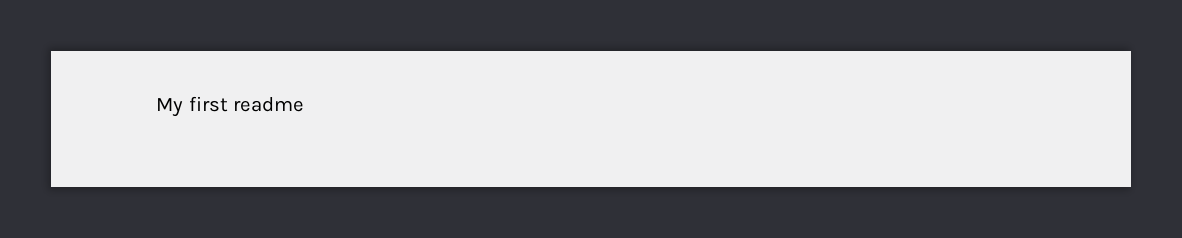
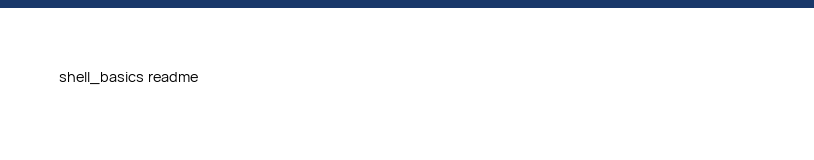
[156,96,228,117] My first -> [59,72,144,85] shell_basics

